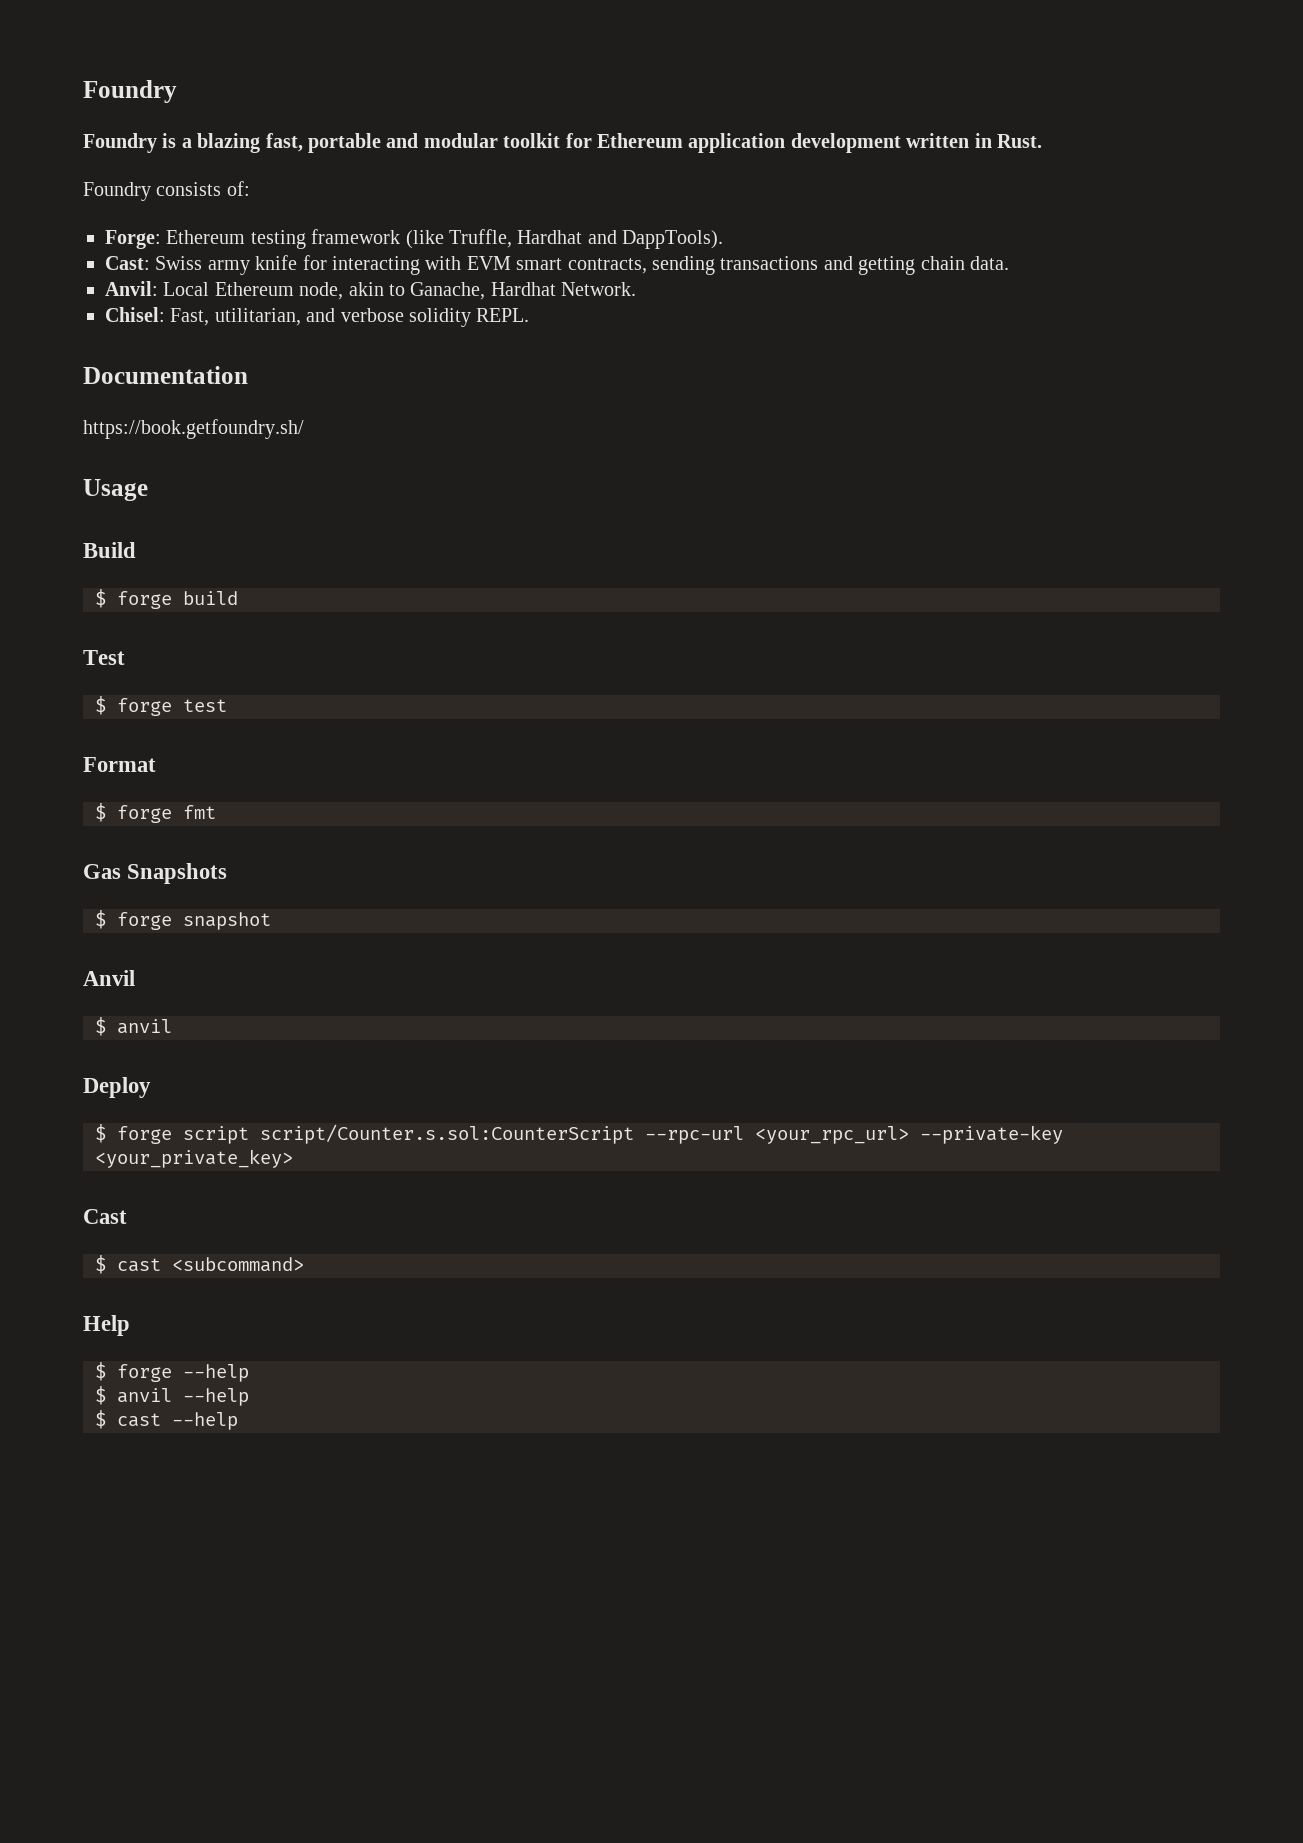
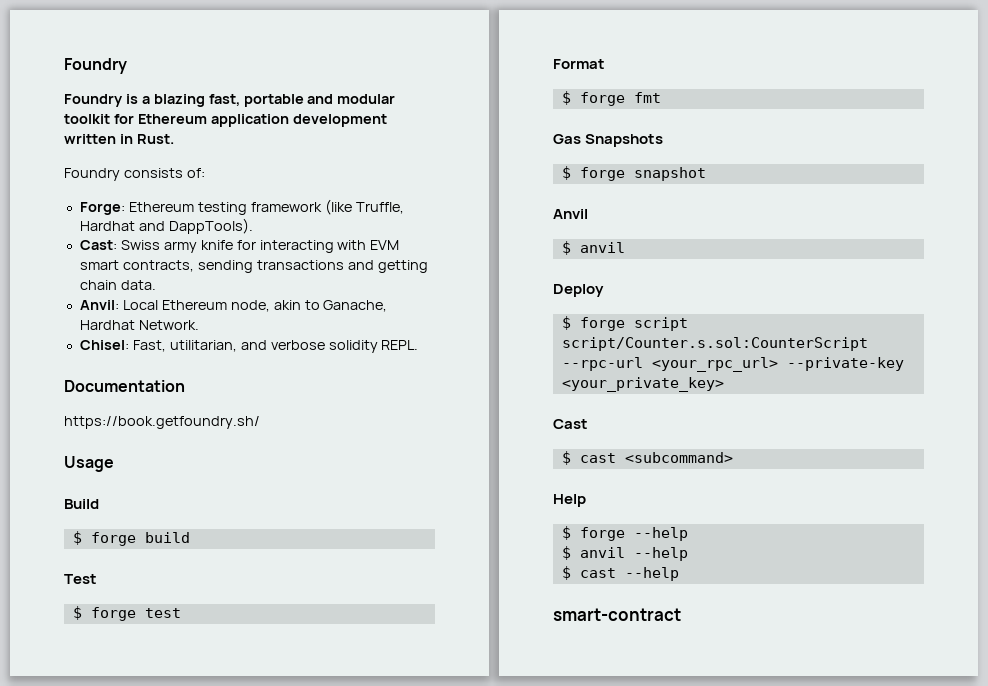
(238, 1421) none -> [553,608,681,621] // smart-contract

